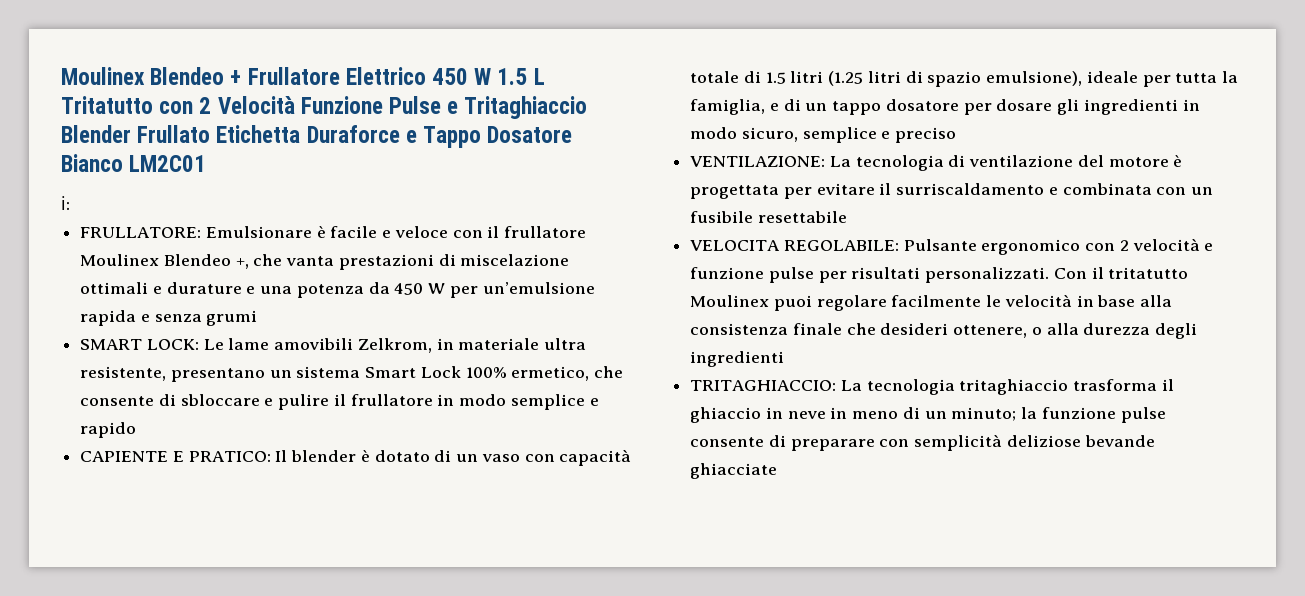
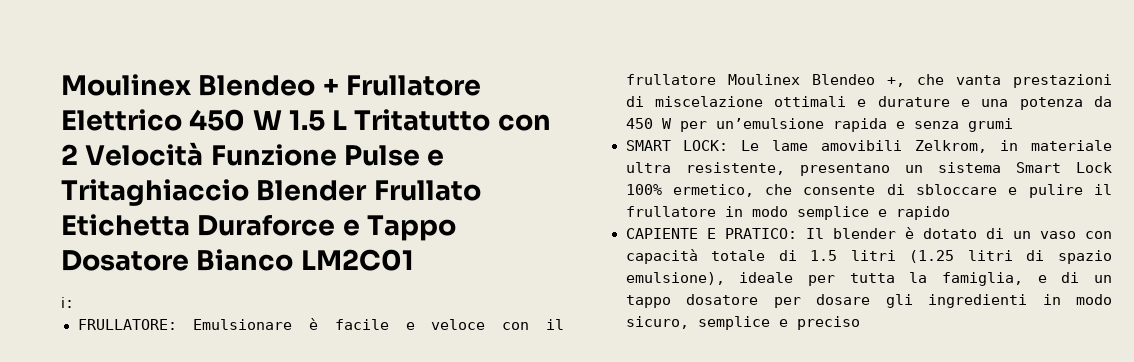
[690,155,1183,171] [690,183,1214,199] [690,211,847,223] [690,238,1214,255] [690,267,1189,283] [690,294,1173,311] [690,323,1198,339] [690,351,785,367] [690,379,1174,395] [690,407,1166,423] [690,434,1155,451] [690,463,778,479] // VENTILAZIONE: La tecnologia di ventilazione del motore è progettata per evitare il surriscaldamento e combinata con un fusibile resettabile // VELOCITA REGOLABILE: Pulsante ergonomico con 2 velocità e funzione pulse per risultati personalizzati. Con il tritatutto Moulinex puoi regolare facilmente le velocità in base alla consistenza finale che desideri ottenere, o alla durezza degli ingredienti // TRITAGHIACCIO: La tecnologia tritaghiaccio trasforma il ghiaccio in neve in meno di un minuto; la funzione pulse consente di preparare con semplicità deliziose bevande ghiacciate -> (860, 323) none

